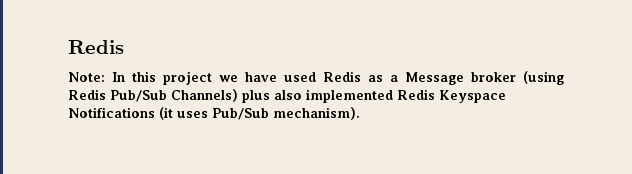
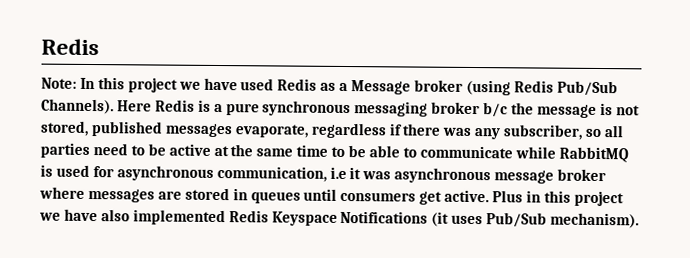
[171,89,270,103] Channels) plus -> [41,98,640,118] [40,120,625,140] [40,142,629,163] [40,164,607,184] [39,186,624,207] [39,208,98,222] Channels). Here Redis is a pure synchronous messaging broker b/c the message is not stored, published messages evaporate, regardless if there was any subscriber, so all parties need to be active at the same time to be able to communicate while RabbitMQ is used for asynchronous communication, i.e it was asynchronous message broker where messages are stored in queues until consumers get active. Plus in this project we have

